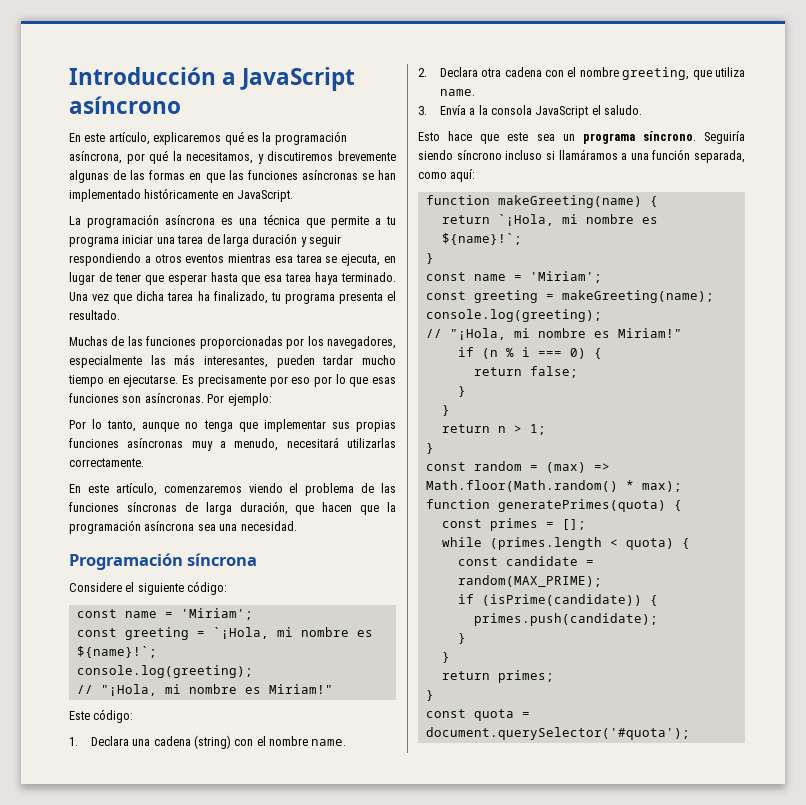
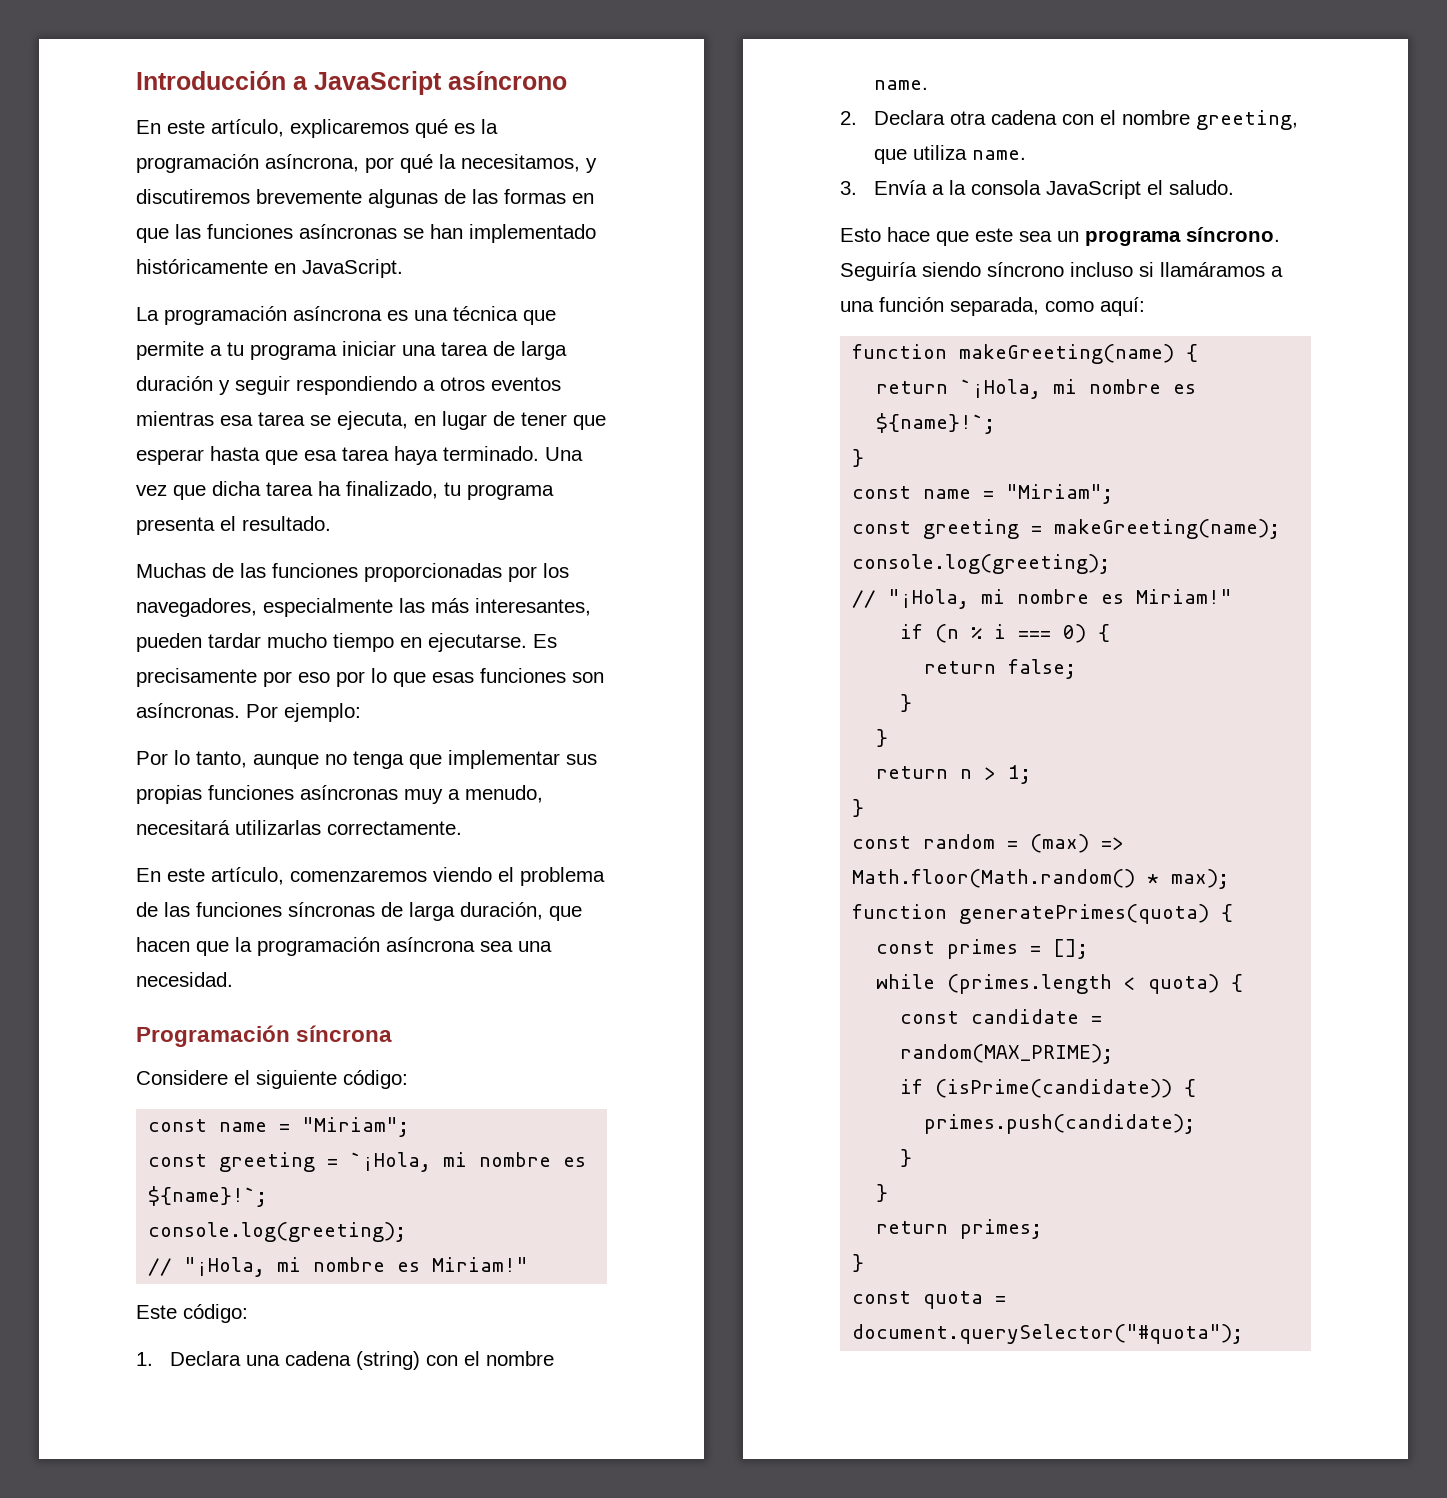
[180,608,253,620] 'Miriam'; -> [302,1117,410,1137] "Miriam";
[529,271,602,283] 'Miriam'; -> [1006,484,1114,504] "Miriam";
[425,727,690,740] document.querySelector('#quota'); -> [852,1324,1244,1344] document.querySelector("#quota");

